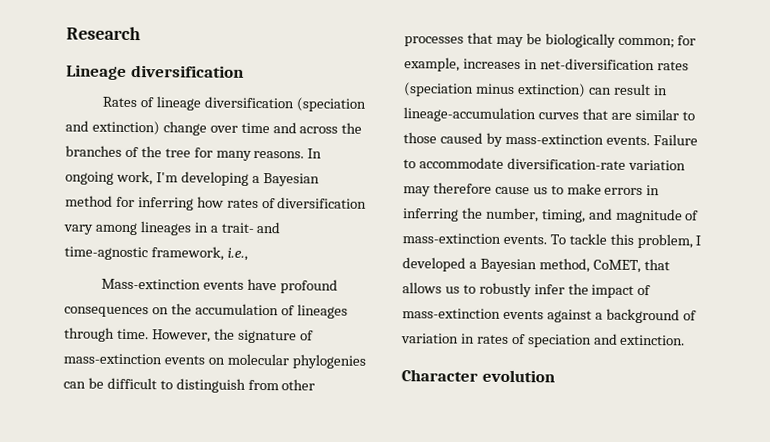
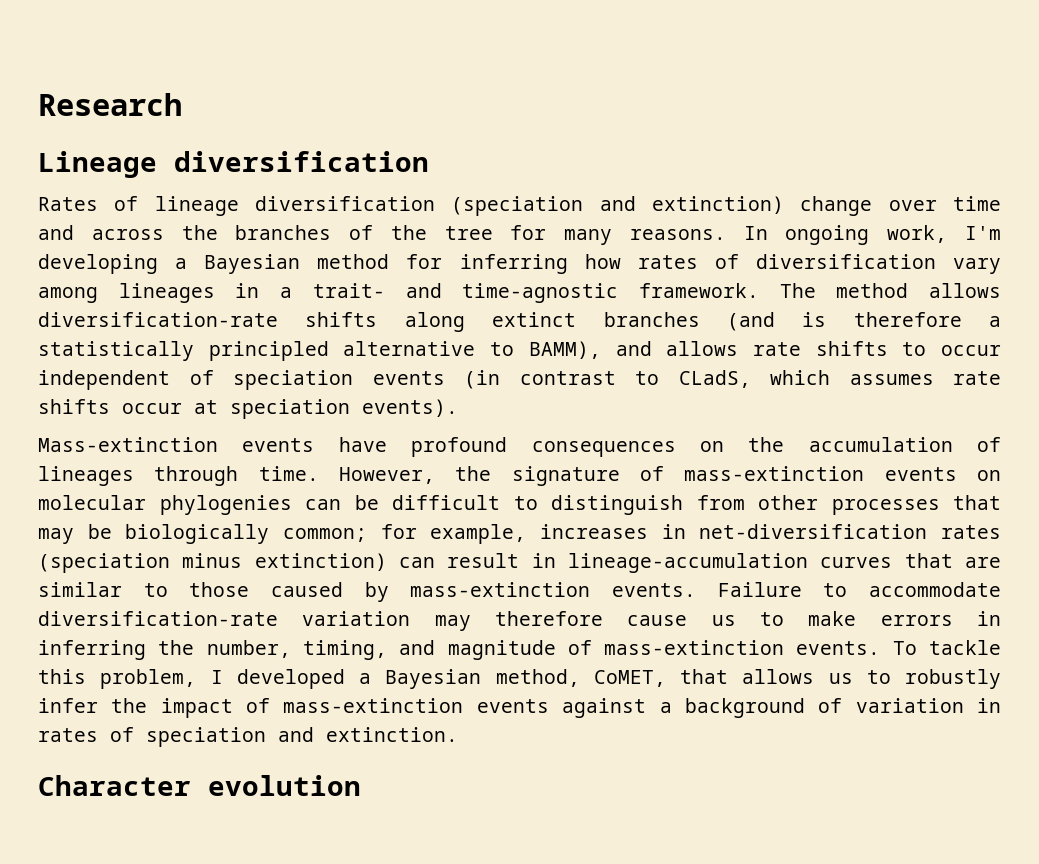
[150,246,248,261] framework, i.e., -> [638,283,1002,298] [38,312,1001,332] [38,341,1002,361] [38,370,1001,390] [38,399,458,419] framework. The method allows diversification-rate shifts along extinct branches (and is therefore a statistically principled alternative to BAMM), and allows rate shifts to occur independent of speciation events (in contrast to CLadS, which assumes rate shifts occur at speciation events).

